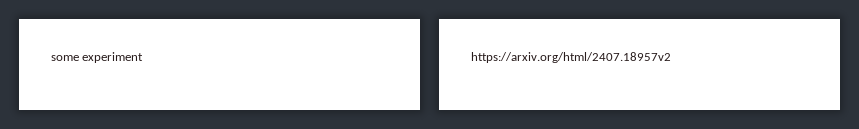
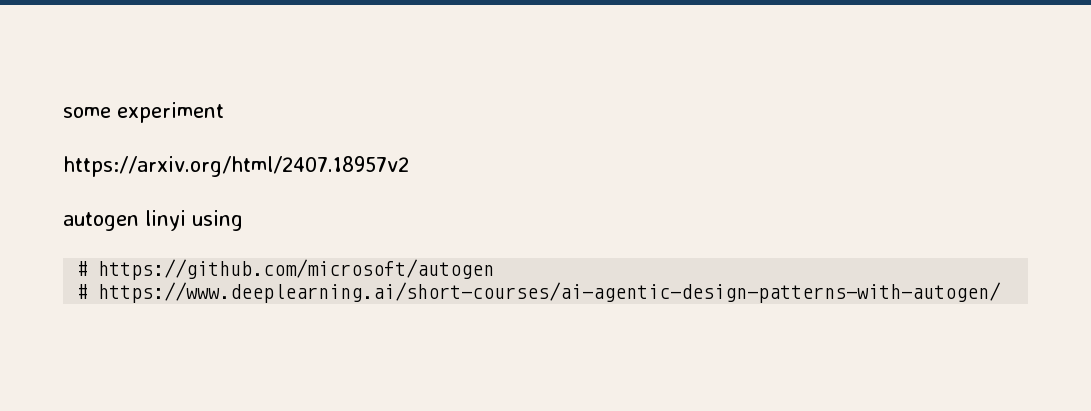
(671, 57) none -> [63,210,243,231] [76,259,495,280] [76,282,1002,303] // autogen linyi using // # https://github.com/microsoft/autogen // # https://www.deeplearning.ai/short-courses/ai-agentic-design-patterns-with-autogen/

